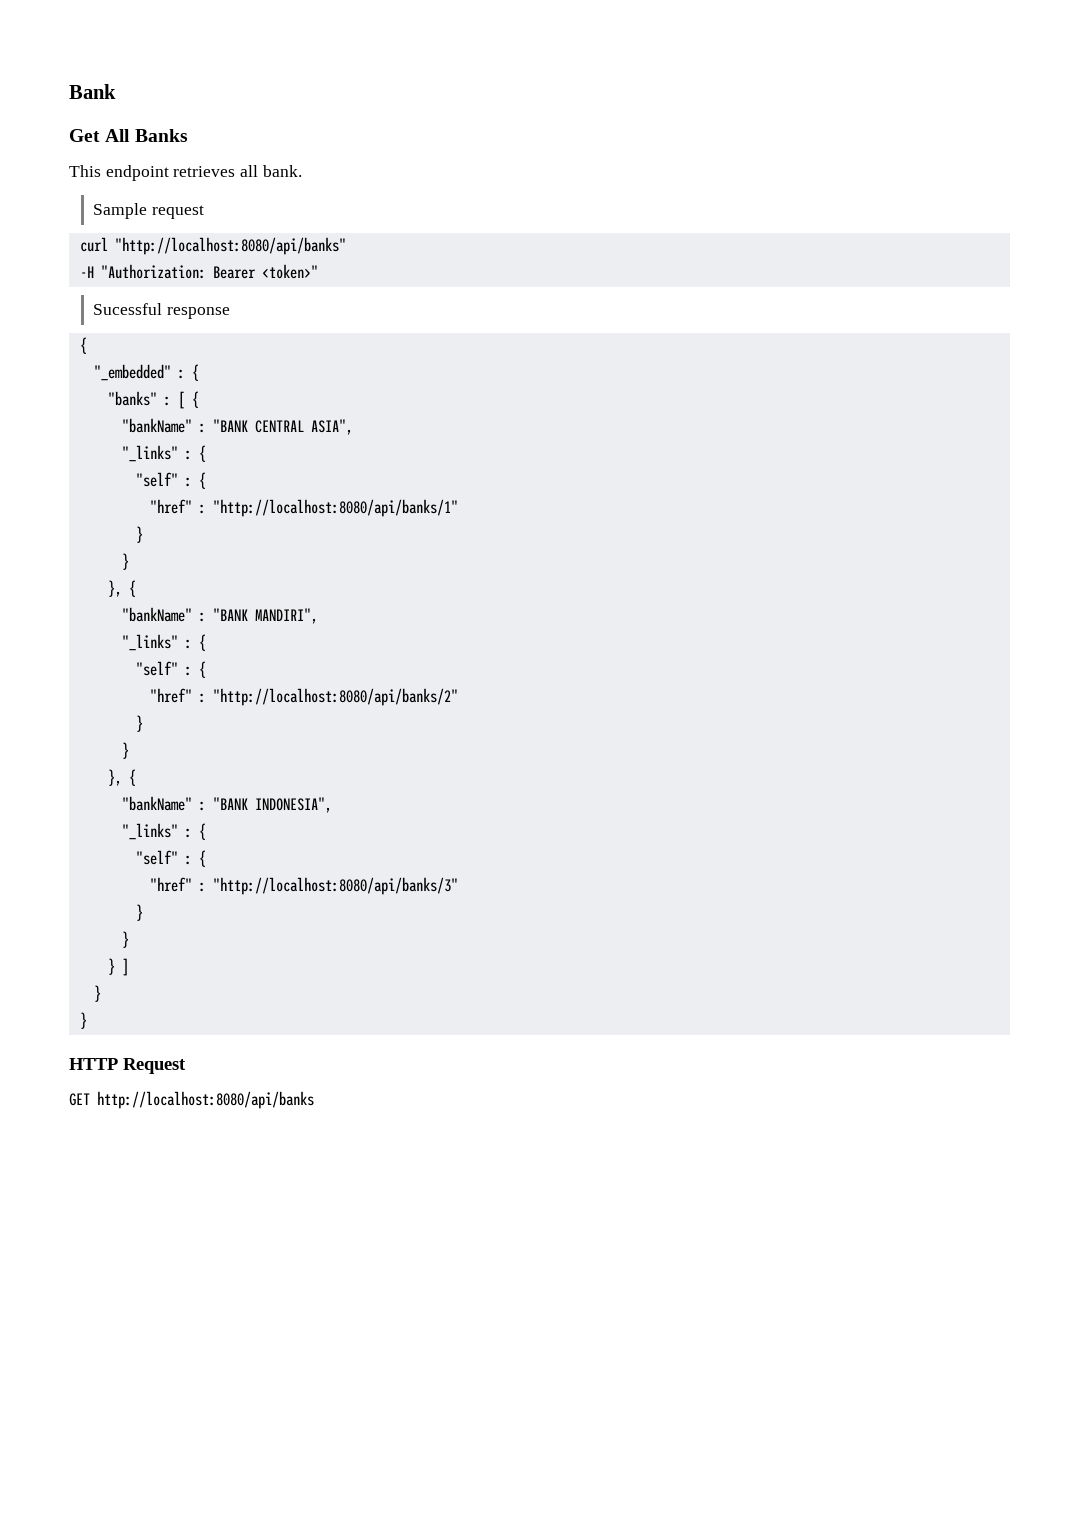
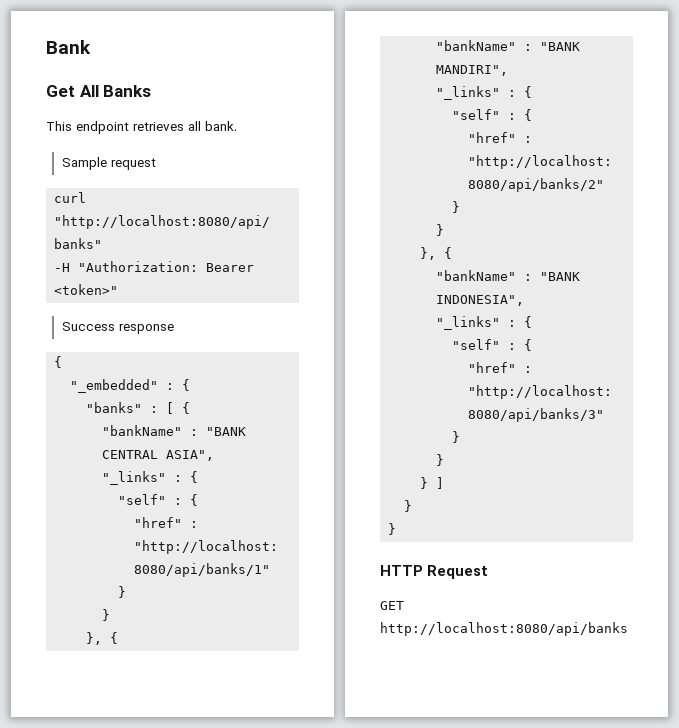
[93,303,163,315] Sucessful -> [61,322,115,331] Success

